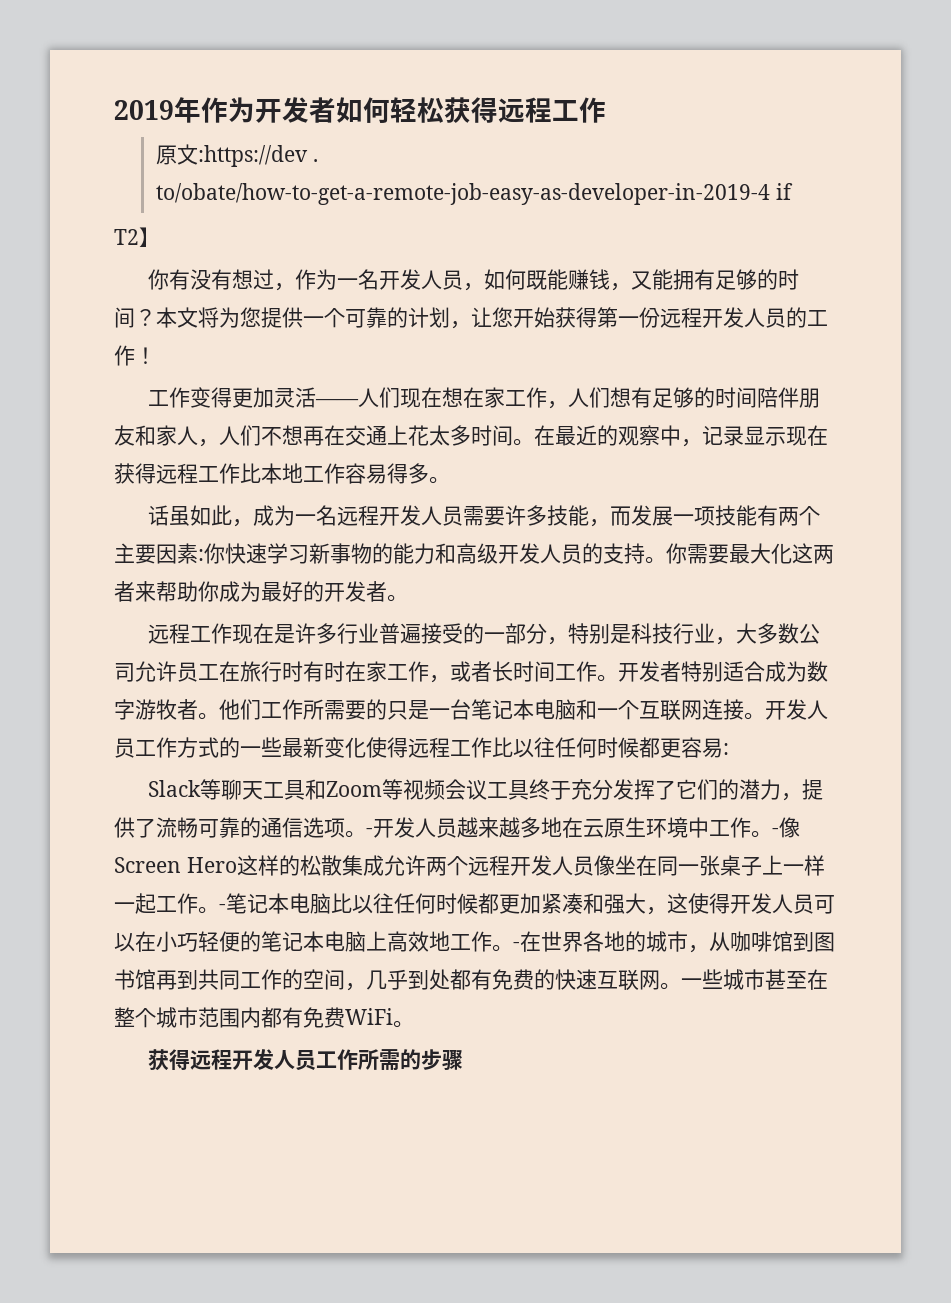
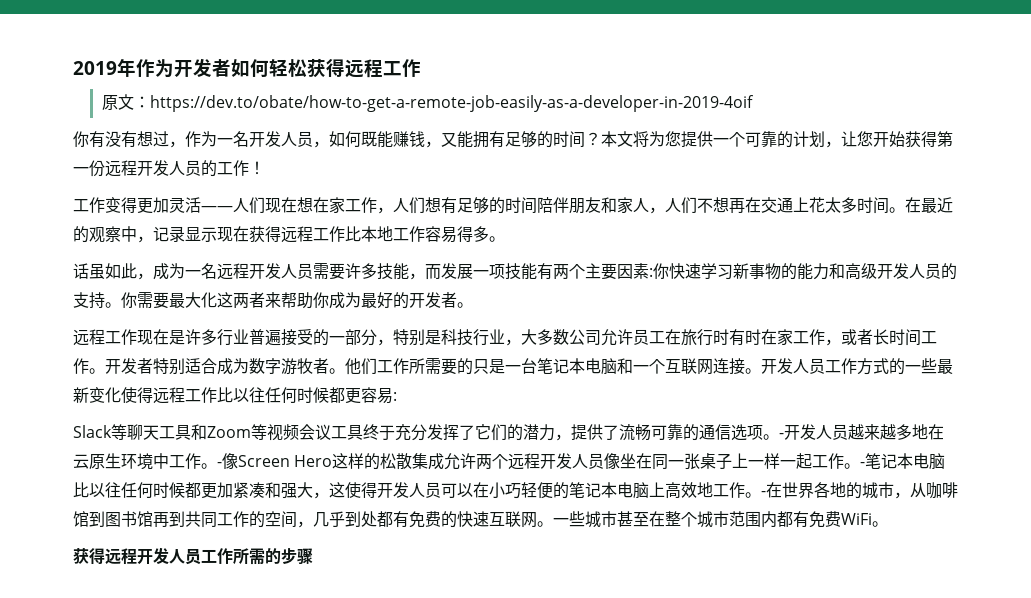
[197,145,318,167] [155,183,793,205] [114,227,160,247] :https://dev . to/obate/how-to-get-a-remote-job-easy-as-developer-in-2019-4 if // T2】 -> [133,95,754,112] ：https://dev.to/obate/how-to-get-a-remote-job-easily-as-a-developer-in-2019-4oif

